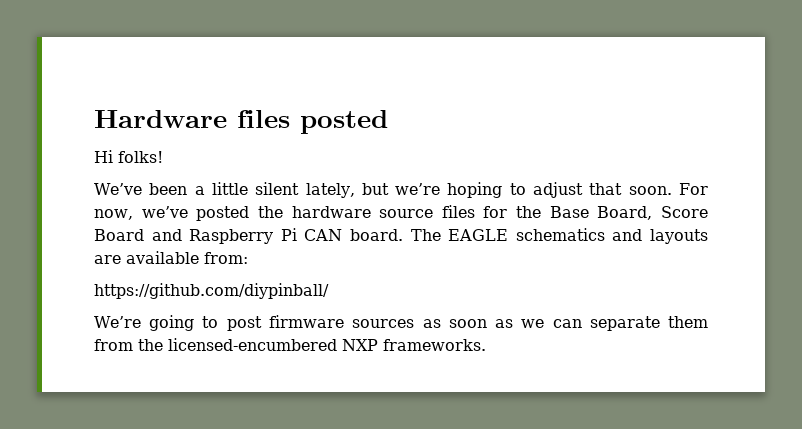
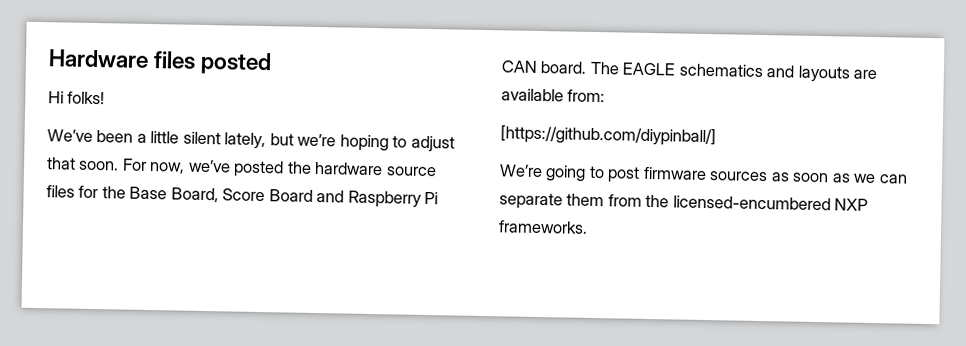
[94,283,329,299] https://github.com/diypinball/ -> [500,125,716,147] [https://github.com/diypinball/]

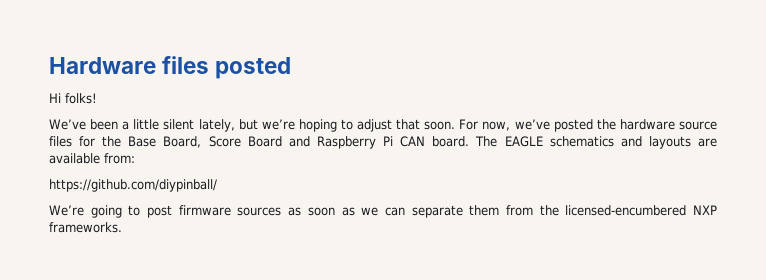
[500,125,716,147] [https://github.com/diypinball/] -> [49,179,217,192] https://github.com/diypinball/

